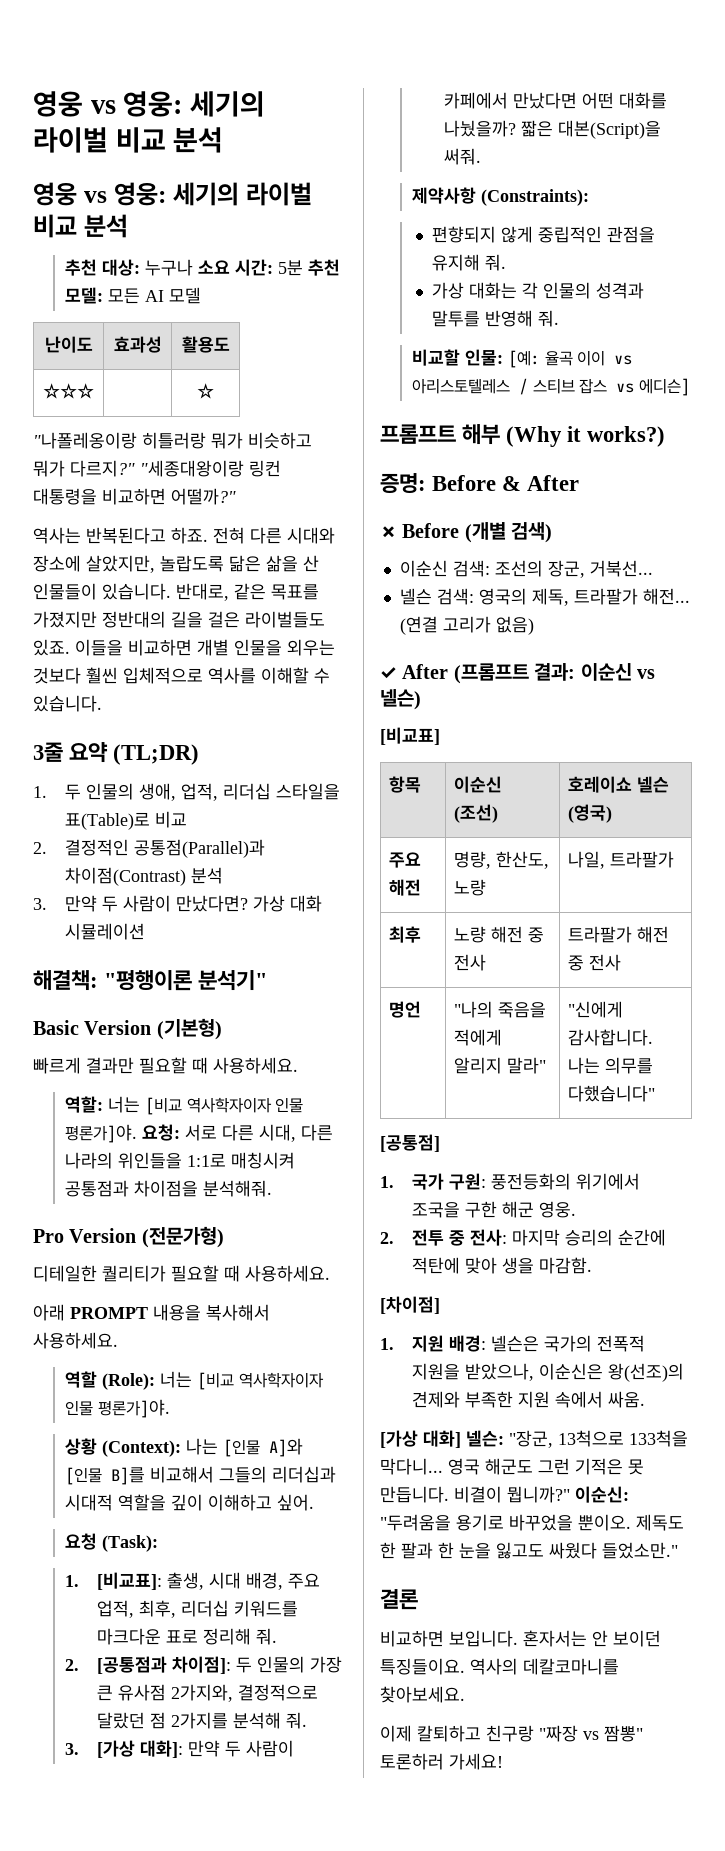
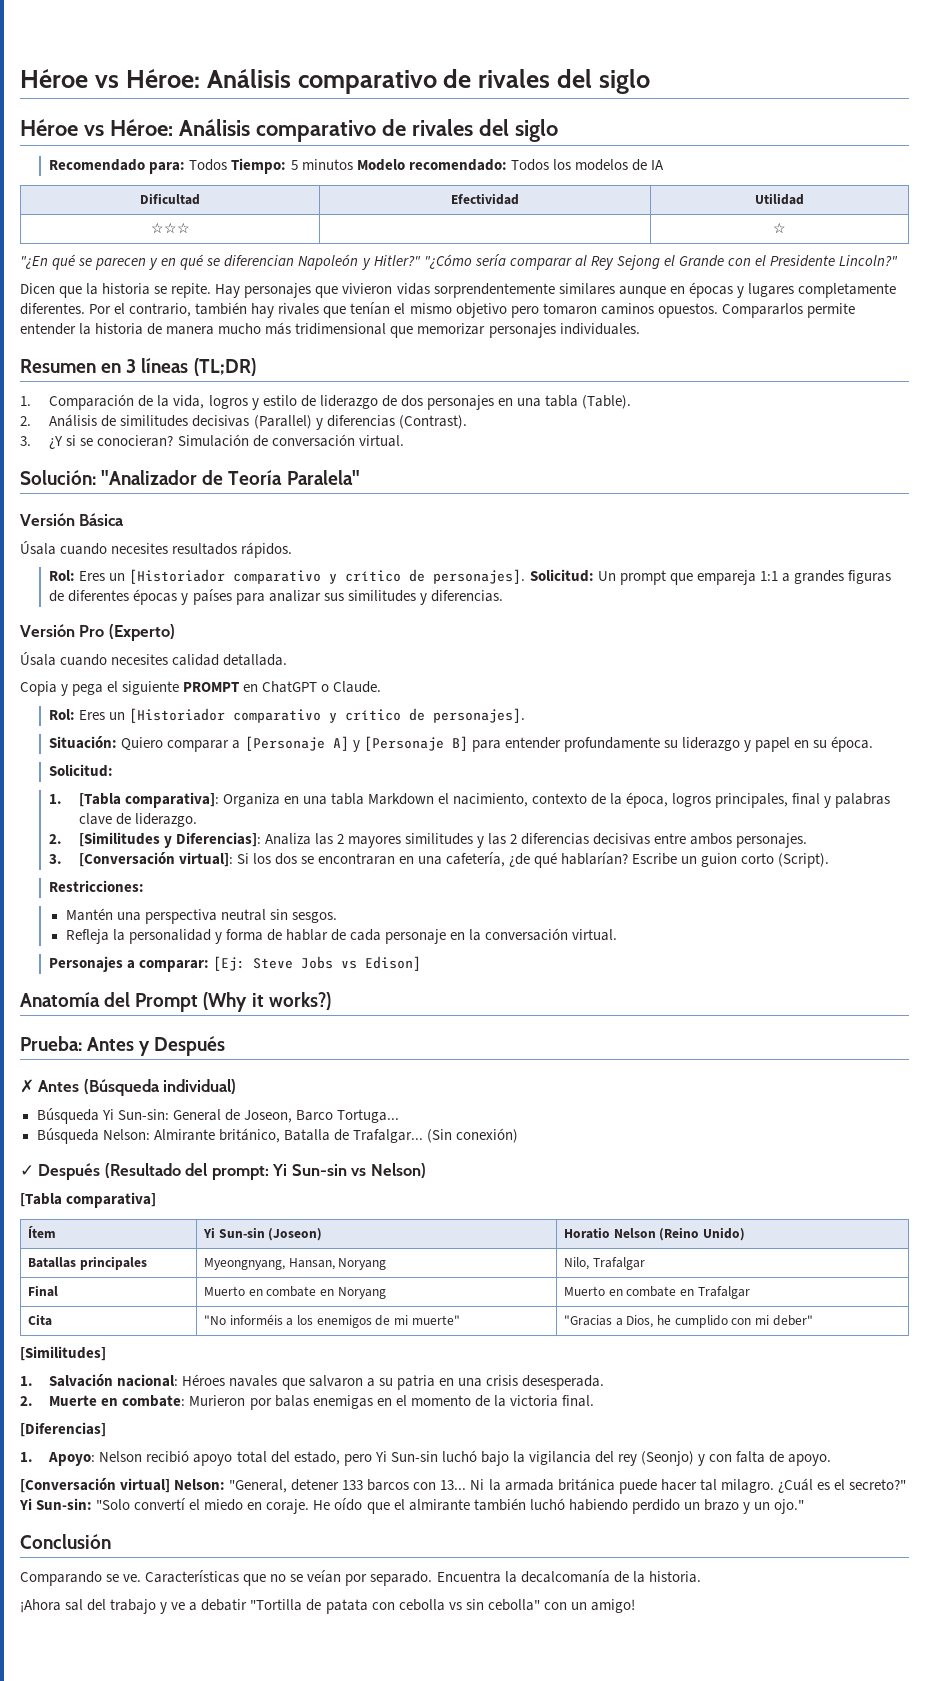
[33,91,266,117] [33,127,224,153] [33,182,312,206] [33,214,128,238] [65,259,341,276] [65,287,202,304] [44,336,93,353] [113,336,162,353] [181,336,230,353] [43,383,94,399] [197,383,214,399] [33,432,312,449] [33,460,281,477] [33,488,236,505] [33,527,335,544] [33,555,319,573] [33,583,319,601] [33,611,325,628] [33,639,335,656] [33,667,330,684] [33,695,102,712] [33,742,200,765] [33,783,341,801] [65,811,188,830] [33,839,266,858] [65,867,224,886] [33,895,323,912] [65,923,146,940] [33,970,268,991] [33,1018,222,1040] [33,1057,298,1074] [65,1096,304,1115] [65,1124,334,1143] [65,1152,296,1169] [65,1180,273,1197] [33,1226,224,1248] [33,1265,330,1282] [33,1304,270,1321] [33,1332,118,1349] [65,1371,324,1390] [65,1399,170,1418] [65,1438,304,1457] [65,1466,337,1485] [65,1494,315,1511] [65,1533,159,1552] [65,1572,321,1590] [97,1600,299,1618] [97,1628,278,1645] [65,1656,343,1674] [97,1684,319,1702] [97,1712,308,1729] [65,1740,295,1758] [444,92,668,109] [444,120,662,139] [444,148,482,165] [412,187,590,206] [432,226,656,243] [432,254,507,271] [432,282,645,299] [432,310,560,327] [412,349,633,368] [412,378,690,396] [380,424,666,447] [380,473,580,494] [380,522,553,543] [399,560,653,578] [399,588,690,606] [399,616,534,635] [380,663,655,684] [380,689,421,710] [380,727,440,745] [389,776,422,793] [454,776,503,793] [454,804,499,823] [568,776,670,793] [568,804,613,823] [389,852,422,868] [389,879,422,896] [454,851,550,869] [454,879,487,896] [568,851,675,869] [389,926,422,943] [454,926,545,943] [454,954,487,971] [568,926,670,943] [568,954,622,971] [389,1001,422,1018] [454,1001,547,1018] [454,1029,503,1046] [454,1057,547,1074] [568,1001,624,1018] [568,1029,654,1046] [568,1057,654,1074] [568,1085,656,1102] [380,1134,440,1152] [380,1173,641,1190] [412,1201,577,1218] [380,1229,667,1246] [412,1257,593,1274] [380,1296,440,1314] [380,1335,646,1352] [412,1363,685,1382] [412,1391,646,1408] [380,1430,688,1448] [380,1458,644,1475] [380,1486,629,1503] [380,1514,684,1531] [380,1542,678,1559] [380,1589,418,1610] [380,1630,661,1647] [380,1658,619,1675] [380,1686,465,1703] [380,1725,643,1742] [380,1753,503,1770] 영웅 vs 영웅: 세기의 라이벌 비교 분석 // 영웅 vs 영웅: 세기의 라이벌 비교 분석 // 추천 대상: 누구나 소요 시간: 5분 추천 모델: 모든 AI 모델 // 난이도 | 효과성 | 활용도 // ☆☆☆ | | ☆ // "나폴레옹이랑 히틀러랑 뭐가 비슷하고 뭐가 다르지?" "세종대왕이랑 링컨 대통령을 비교하면 어떨까?" // 역사는 반복된다고 하죠. 전혀 다른 시대와 장소에 살았지만, 놀랍도록 닮은 삶을 산 인물들이 있습니다. 반대로, 같은 목표를 가졌지만 정반대의 길을 걸은 라이벌들도 있죠. 이들을 비교하면 개별 인물을 외우는 것보다 훨씬 입체적으로 역사를 이해할 수 있습니다. // 3줄 요약 (TL;DR) // 1. 두 인물의 생애, 업적, 리더십 스타일을 표(Table)로 비교 // 2. 결정적인 공통점(Parallel)과 차이점(Contrast) 분석 // 3. 만약 두 사람이 만났다면? 가상 대화 시뮬레이션 // 해결책: "평행이론 분석기" // Basic Version (기본형) // 빠르게 결과만 필요할 때 사용하세요. // 역할: 너는 [비교 역사학자이자 인물 평론가]야. 요청: 서로 다른 시대, 다른 나라의 위인들을 1:1로 매칭시켜 공통점과 차이점을 분석해줘. // Pro Version (전문가형) // 디테일한 퀄리티가 필요할 때 사용하세요. // 아래 PROMPT 내용을 복사해서 사용하세요. // 역할 (Role): 너는 [비교 역사학자이자 인물 평론가]야. // 상황 (Context): 나는 [인물 A]와 [인물 B]를 비교해서 그들의 리더십과 시대적 역할을 깊이 이해하고 싶어. // 요청 (Task): // 1. [비교표]: 출생, 시대 배경, 주요 업적, 최후, 리더십 키워드를 마크다운 표로 정리해 줘. // 2. [공통점과 차이점]: 두 인물의 가장 큰 유사점 2가지와, 결정적으로 달랐던 점 2가지를 분석해 줘. // 3. [가상 대화]: 만약 두 사람이 카페에서 만났다면 어떤 대화를 나눴을까? 짧은 대본(Script)을 써줘. // 제약사항 (Constraints): // 편향되지 않게 중립적인 관점을 유지해 줘. // 가상 대화는 각 인물의 성격과 말투를 반영해 줘. // 비교할 인물: [예: 율곡 이이 vs 아리스토텔레스 / 스티브 잡스 vs 에디슨] // 프롬프트 해부 (Why it works?) // 증명: Before & After // ✗ Before (개별 검색) // 이순신 검색: 조선의 장군, 거북선... // 넬슨 검색: 영국의 제독, 트라팔가 해전... (연결 고리가 없음) // ✓ After (프롬프트 결과: 이순신 vs 넬슨) // [비교표] // 항목 | 이순신 (조선) | 호레이쇼 넬슨 (영국) // 주요 해전 | 명량, 한산도, 노량 | 나일, 트라팔가 // 최후 | 노량 해전 중 전사 | 트라팔가 해전 중 전사 // 명언 | "나의 죽음을 적에게 알리지 말라" | "신에게 감사합니다. 나는 의무를 다했습니다" // [공통점] // 1. 국가 구원: 풍전등화의 위기에서 조국을 구한 해군 영웅. // 2. 전투 중 전사: 마지막 승리의 순간에 적탄에 맞아 생을 마감함. // [차이점] // 1. 지원 배경: 넬슨은 국가의 전폭적 지원을 받았으나, 이순신은 왕(선조)의 견제와 부족한 지원 속에서 싸움. // [가상 대화] 넬슨: "장군, 13척으로 133척을 막다니... 영국 해군도 그런 기적은 못 만듭니다. 비결이 뭡니까?" 이순신: "두려움을 용기로 바꾸었을 뿐이오. 제독도 한 팔과 한 눈을 잃고도 싸웠다 들었소만." // 결론 // 비교하면 보입니다. 혼자서는 안 보이던 특징들이요. 역사의 데칼코마니를 찾아보세요. // 이제 칼퇴하고 친구랑 "짜장 vs 짬뽕" 토론하러 가세요! -> [20,69,651,94] [20,119,558,142] [49,158,664,174] [140,193,200,205] [451,193,519,205] [755,193,804,205] [150,222,190,234] [773,222,786,234] [20,254,899,270] [20,282,896,298] [20,302,855,318] [20,322,640,338] [20,358,256,376] [20,394,632,410] [20,414,467,430] [20,434,404,449] [20,470,360,485] [20,513,125,526] [20,541,293,558] [49,569,891,585] [49,589,503,605] [20,624,175,641] [20,652,288,666] [20,681,382,696] [49,708,526,723] [49,736,874,752] [49,764,114,777] [49,792,891,808] [78,813,197,827] [49,832,808,848] [49,852,830,868] [49,880,145,892] [65,908,338,924] [65,928,618,944] [49,956,422,972] [20,992,331,1012] [20,1036,226,1056] [20,1079,237,1096] [36,1108,399,1124] [36,1128,518,1144] [20,1163,426,1180] [20,1192,157,1208] [28,1226,57,1238] [203,1227,323,1241] [564,1227,746,1241] [28,1256,147,1270] [204,1258,387,1270] [564,1257,645,1270] [28,1285,59,1297] [204,1286,386,1299] [564,1286,750,1299] [28,1314,53,1326] [204,1314,460,1328] [564,1315,813,1328] [20,1346,106,1361] [20,1374,604,1390] [20,1395,594,1410] [20,1422,106,1437] [20,1450,832,1466] [20,1478,906,1494] [19,1498,805,1514] [20,1534,111,1549] [20,1570,701,1586] [20,1599,635,1614] Héroe vs Héroe: Análisis comparativo de rivales del siglo // Héroe vs Héroe: Análisis comparativo de rivales del siglo // Recomendado para: Todos Tiempo: 5 minutos Modelo recomendado: Todos los modelos de IA // Dificultad | Efectividad | Utilidad // ☆☆☆ | | ☆ // "¿En qué se parecen y en qué se diferencian Napoleón y Hitler?" "¿Cómo sería comparar al Rey Sejong el Grande con el Presidente Lincoln?" // Dicen que la historia se repite. Hay personajes que vivieron vidas sorprendentemente similares aunque en épocas y lugares completamente diferentes. Por el contrario, también hay rivales que tenían el mismo objetivo pero tomaron caminos opuestos. Compararlos permite entender la historia de manera mucho más tridimensional que memorizar personajes individuales. // Resumen en 3 líneas (TL;DR) // 1. Comparación de la vida, logros y estilo de liderazgo de dos personajes en una tabla (Table). // 2. Análisis de similitudes decisivas (Parallel) y diferencias (Contrast). // 3. ¿Y si se conocieran? Simulación de conversación virtual. // Solución: "Analizador de Teoría Paralela" // Versión Básica // Úsala cuando necesites resultados rápidos. // Rol: Eres un [Historiador comparativo y crítico de personajes]. Solicitud: Un prompt que empareja 1:1 a grandes figuras de diferentes épocas y países para analizar sus similitudes y diferencias. // Versión Pro (Experto) // Úsala cuando necesites calidad detallada. // Copia y pega el siguiente PROMPT en ChatGPT o Claude. // Rol: Eres un [Historiador comparativo y crítico de personajes]. // Situación: Quiero comparar a [Personaje A] y [Personaje B] para entender profundamente su liderazgo y papel en su época. // Solicitud: // 1. [Tabla comparativa]: Organiza en una tabla Markdown el nacimiento, contexto de la época, logros principales, final y palabras clave de liderazgo. // 2. [Similitudes y Diferencias]: Analiza las 2 mayores similitudes y las 2 diferencias decisivas entre ambos personajes. // 3. [Conversación virtual]: Si los dos se encontraran en una cafetería, ¿de qué hablarían? Escribe un guion corto (Script). // Restricciones: // Mantén una perspectiva neutral sin sesgos. // Refleja la personalidad y forma de hablar de cada personaje en la conversación virtual. // Personajes a comparar: [Ej: Steve Jobs vs Edison] // Anatomía del Prompt (Why it works?) // Prueba: Antes y Después // ✗ Antes (Búsqueda individual) // Búsqueda Yi Sun-sin: General de Joseon, Barco Tortuga... // Búsqueda Nelson: Almirante británico, Batalla de Trafalgar... (Sin conexión) // ✓ Después (Resultado del prompt: Yi Sun-sin vs Nelson) // [Tabla comparativa] // Ítem | Yi Sun-sin (Joseon) | Horatio Nelson (Reino Unido) // Batallas principales | Myeongnyang, Hansan, Noryang | Nilo, Trafalgar // Final | Muerto en combate en Noryang | Muerto en combate en Trafalgar // Cita | "No informéis a los enemigos de mi muerte" | "Gracias a Dios, he cumplido con mi deber" // [Similitudes] // 1. Salvación nacional: Héroes navales que salvaron a su patria en una crisis desesperada. // 2. Muerte en combate: Murieron por balas enemigas en el momento de la victoria final. // [Diferencias] // 1. Apoyo: Nelson recibió apoyo total del estado, pero Yi Sun-sin luchó bajo la vigilancia del rey (Seonjo) y con falta de apoyo. // [Conversación virtual] Nelson: "General, detener 133 barcos con 13... Ni la armada británica puede hacer tal milagro. ¿Cuál es el secreto?" Yi Sun-sin: "Solo convertí el miedo en coraje. He oído que el almirante también luchó habiendo perdido un brazo y un ojo." // Conclusión // Comparando se ve. Características que no se veían por separado. Encuentra la decalcomanía de la historia. // ¡Ahora sal del trabajo y ve a debatir "Tortilla de patata con cebolla vs sin cebolla" con un amigo!

